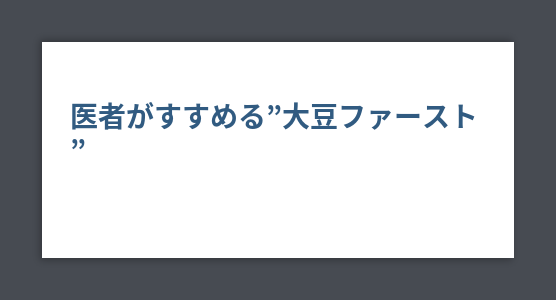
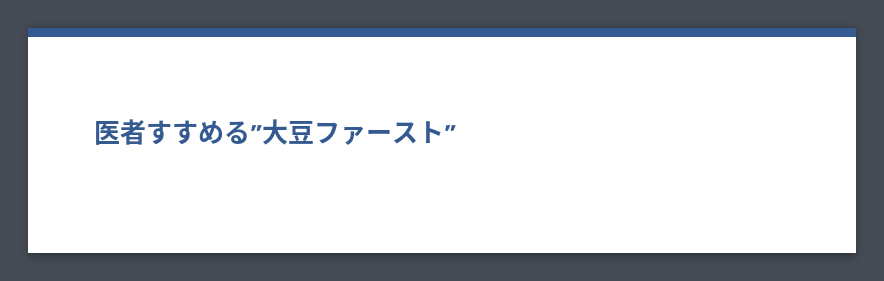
[126,101,154,129] が -> (146, 132) none

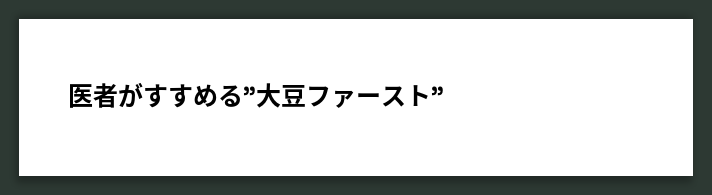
(146, 132) none -> [118,82,143,108] が

